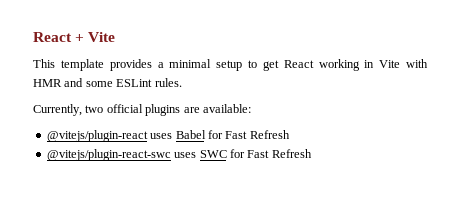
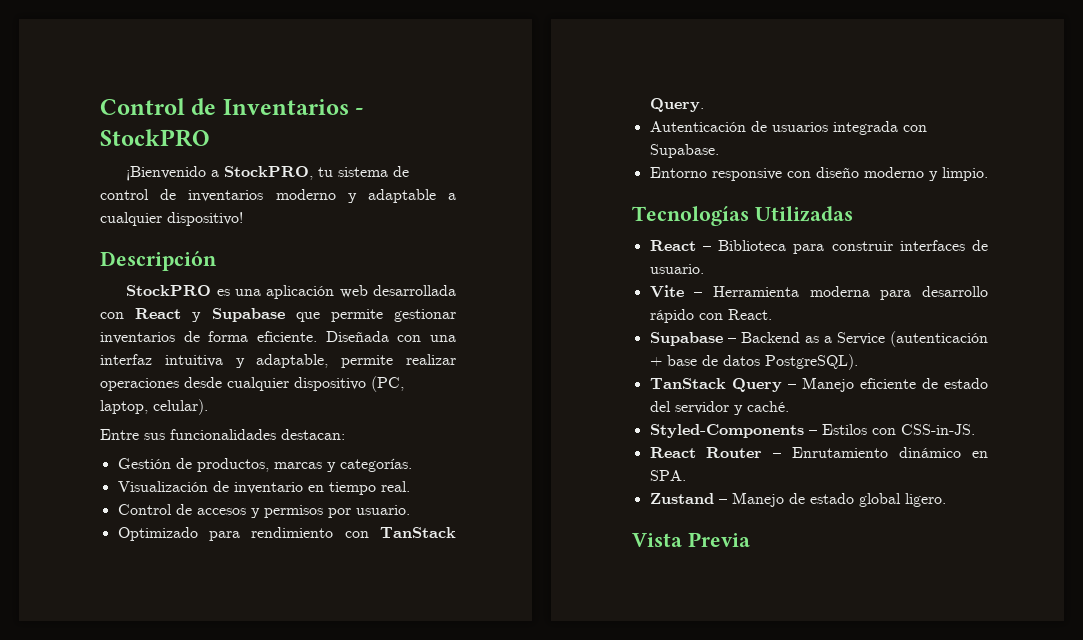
[33,32,116,42] [33,59,428,71] [33,78,182,87] [33,104,251,116] [46,130,290,142] [46,149,312,161] React + Vite // This template provides a minimal setup to get React working in Vite with HMR and some ESLint rules. // Currently, two official plugins are available: // @vitejs/plugin-react uses Babel for Fast Refresh // @vitejs/plugin-react-swc uses SWC for Fast Refresh -> [100,98,365,115] [100,129,210,147] [126,166,410,181] [100,189,456,203] [100,212,243,226] [100,251,217,271] [126,285,457,299] [100,308,456,322] [100,331,456,344] [100,354,457,368] [100,376,404,392] [100,399,208,415] [100,429,345,440] [117,458,412,472] [117,481,410,495] [117,504,410,518] [117,527,456,541] [649,98,704,112] [649,121,927,135] [649,144,719,158] [649,167,988,181] [632,206,853,226] [649,240,988,254] [649,264,704,274] [649,285,988,300] [649,309,772,323] [649,331,988,347] [649,354,858,370] [649,377,988,392] [649,401,789,415] [649,424,975,438] [649,447,988,458] [649,470,686,481] [649,492,946,507] [632,532,750,547] Control de Inventarios - StockPRO // ¡Bienvenido a StockPRO, tu sistema de control de inventarios moderno y adaptable a cualquier dispositivo! // Descripción // StockPRO es una aplicación web desarrollada con React y Supabase que permite gestionar inventarios de forma eficiente. Diseñada con una interfaz intuitiva y adaptable, permite realizar operaciones desde cualquier dispositivo (PC, laptop, celular). // Entre sus funcionalidades destacan: // Gestión de productos, marcas y categorías. // Visualización de inventario en tiempo real. // Control de accesos y permisos por usuario. // Optimizado para rendimiento con TanStack Query. // Autenticación de usuarios integrada con Supabase. // Entorno responsive con diseño moderno y limpio. // Tecnologías Utilizadas // React – Biblioteca para construir interfaces de usuario. // Vite – Herramienta moderna para desarrollo rápido con React. // Supabase – Backend as a Service (autenticación + base de datos PostgreSQL). // TanStack Query – Manejo eficiente de estado del servidor y caché. // Styled-Components – Estilos con CSS-in-JS. // React Router – Enrutamiento dinámico en SPA. // Zustand – Manejo de estado global ligero. // Vista Previa

